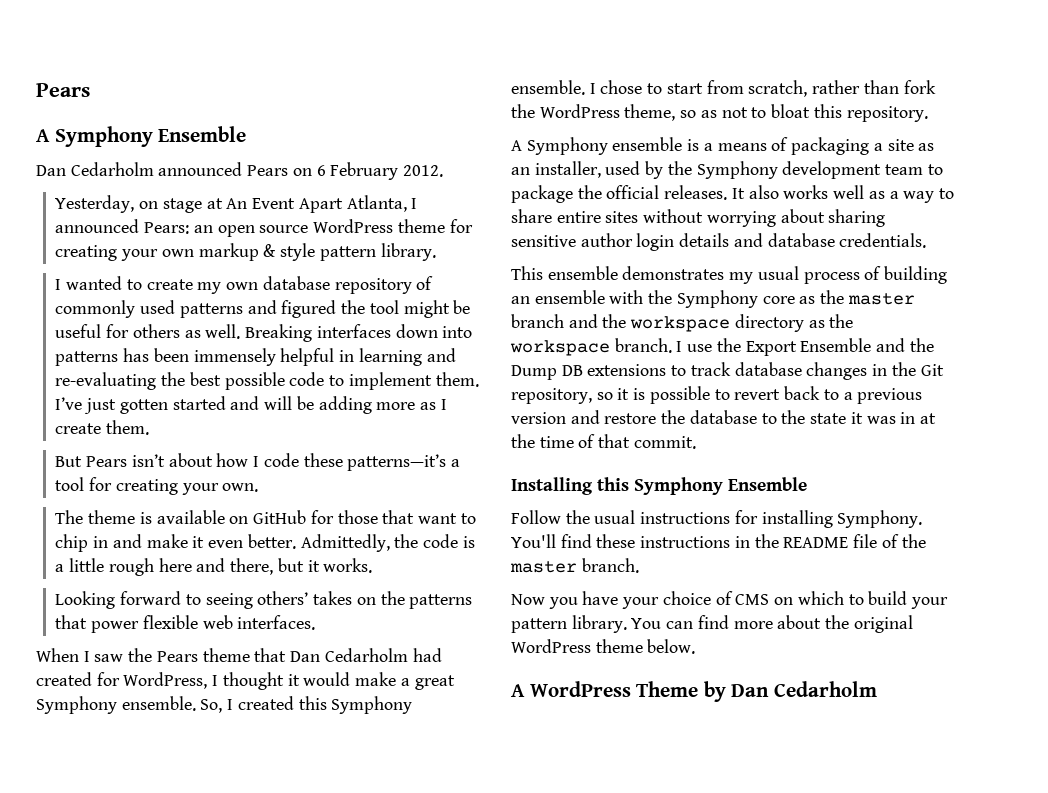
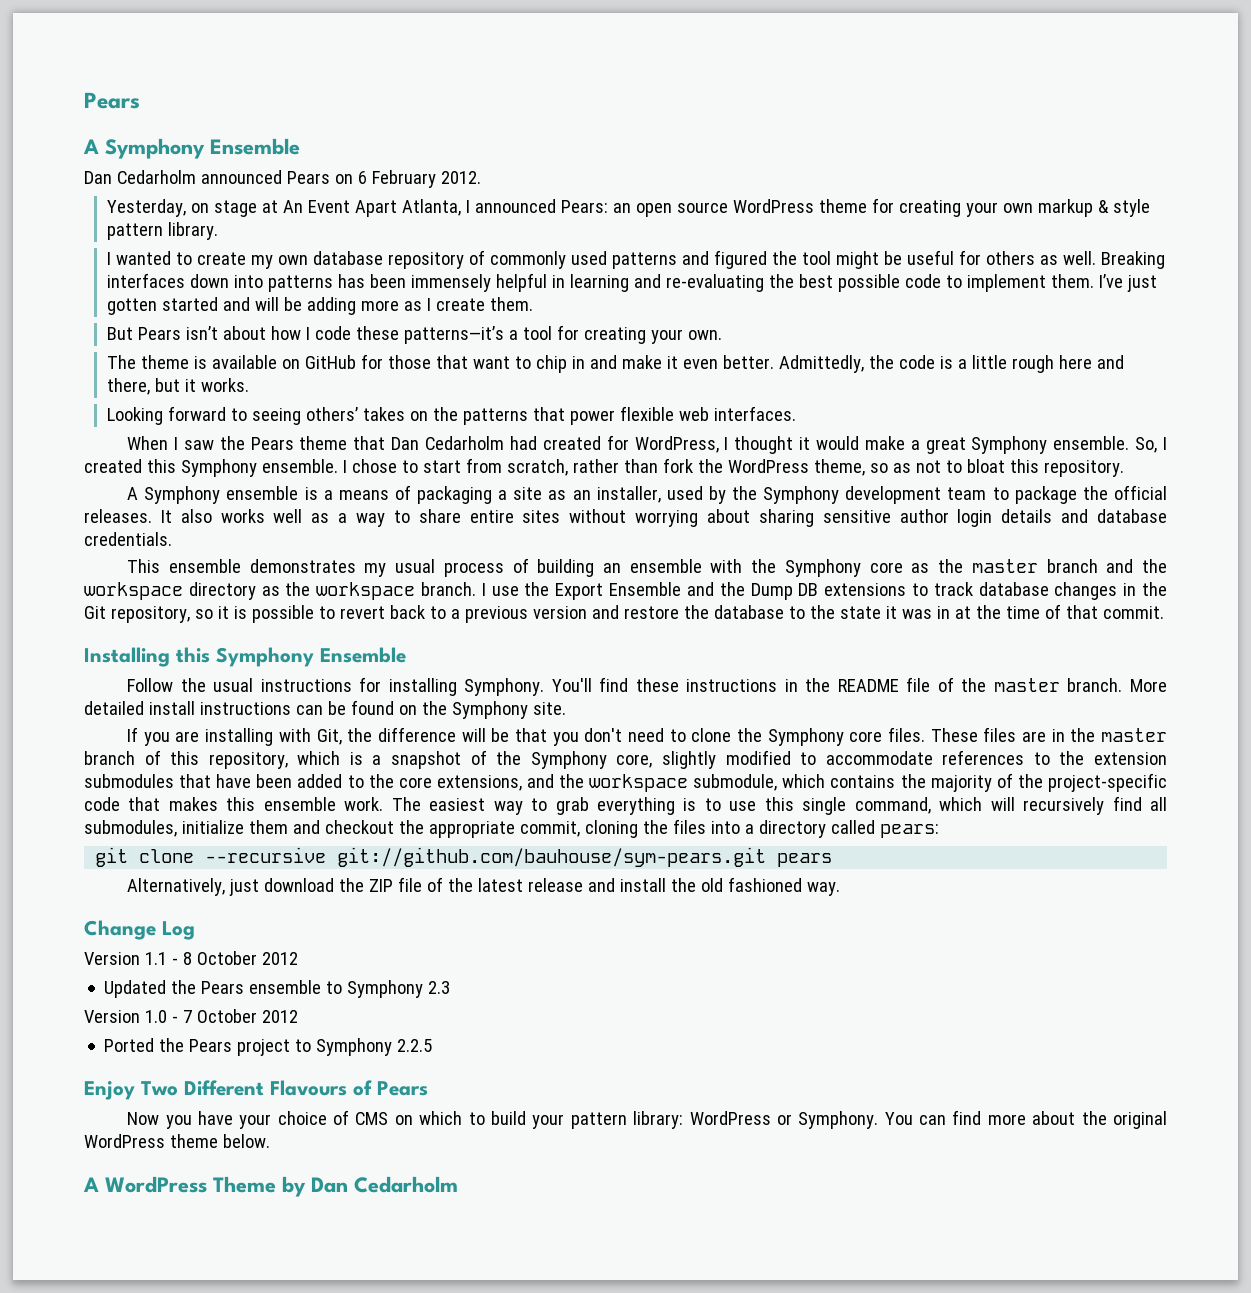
(639, 565) none -> [1130,679,1168,692] [84,700,566,719] [127,727,1168,746] [84,750,1167,769] [84,773,1167,792] [84,796,1168,815] [84,819,939,838] [95,847,833,867] [127,877,841,896] [84,920,195,940] [84,951,298,965] [104,980,451,998] [84,1009,298,1023] [104,1038,433,1056] [84,1080,428,1100] More detailed install instructions can be found on the Symphony site. // If you are installing with Git, the difference will be that you don't need to clone the Symphony core files. These files are in the master branch of this repository, which is a snapshot of the Symphony core, slightly modified to accommodate references to the extension submodules that have been added to the core extensions, and the workspace submodule, which contains the majority of the project-specific code that makes this ensemble work. The easiest way to grab everything is to use this single command, which will recursively find all submodules, initialize them and checkout the appropriate commit, cloning the files into a directory called pears: // git clone --recursive git://github.com/bauhouse/sym-pears.git pears // Alternatively, just download the ZIP file of the latest release and install the old fashioned way. // Change Log // Version 1.1 - 8 October 2012 // Updated the Pears ensemble to Symphony 2.3 // Version 1.0 - 7 October 2012 // Ported the Pears project to Symphony 2.2.5 // Enjoy Two Different Flavours of Pears
[571,615,627,633] library. -> [633,1111,879,1129] library: WordPress or Symphony.

